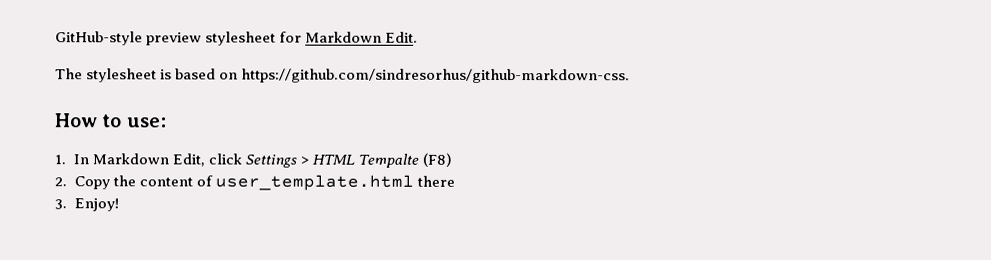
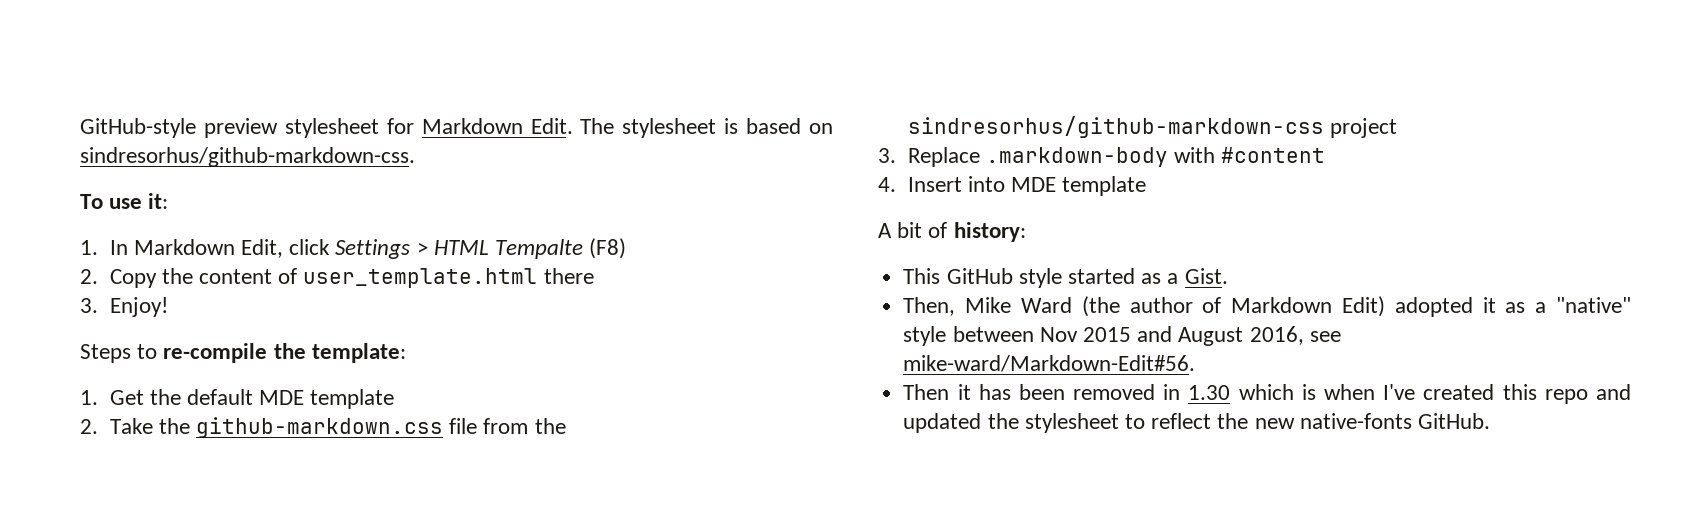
(419, 37) // -> (573, 126) none
[241,68,631,84] [55,113,167,128] https://github.com/sindresorhus/github-markdown-css. // How to use: -> [80,147,415,167] [80,193,169,209] sindresorhus/github-markdown-css. // To use it:
(119, 205) none -> [80,343,406,363] [80,389,395,409] [80,417,566,438] [907,116,1397,138] [878,147,1326,167] [878,176,1147,196] [878,222,1026,242] [903,268,1228,288] [903,296,1632,317] [903,326,1341,346] [903,355,1196,372] [903,384,1631,404] [903,413,1490,433] // Steps to re-compile the template: // 1. Get the default MDE template // 2. Take the github-markdown.css file from the sindresorhus/github-markdown-css project // 3. Replace .markdown-body with #content // 4. Insert into MDE template // A bit of history: // This GitHub style started as a Gist. // Then, Mike Ward (the author of Markdown Edit) adopted it as a "native" style between Nov 2015 and August 2016, see mike-ward/Markdown-Edit#56. // Then it has been removed in 1.30 which is when I've created this repo and updated the stylesheet to reflect the new native-fonts GitHub.

